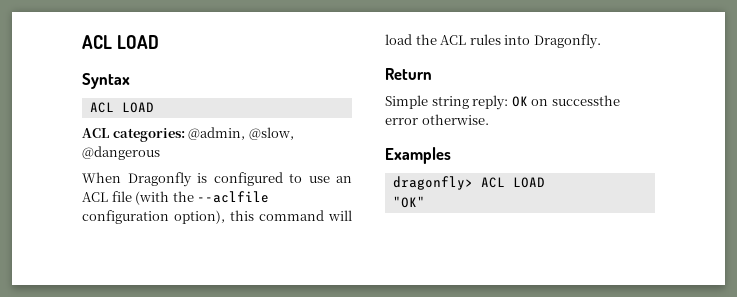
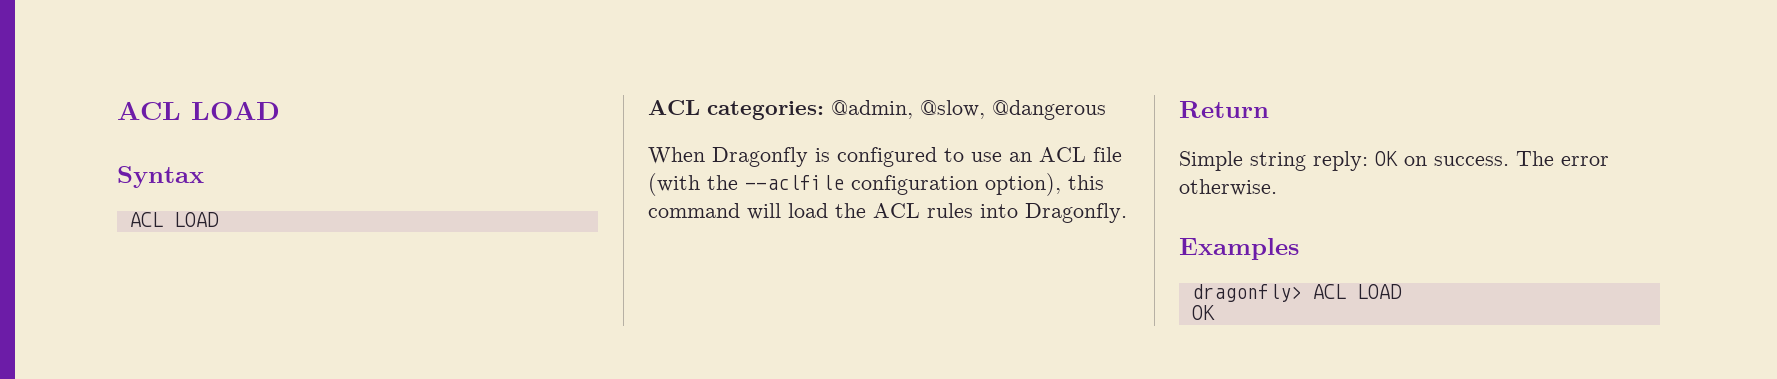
[551,95,620,106] successthe -> [1434,151,1554,166] success. The
[392,196,425,208] "OK" -> [1191,305,1215,320] OK

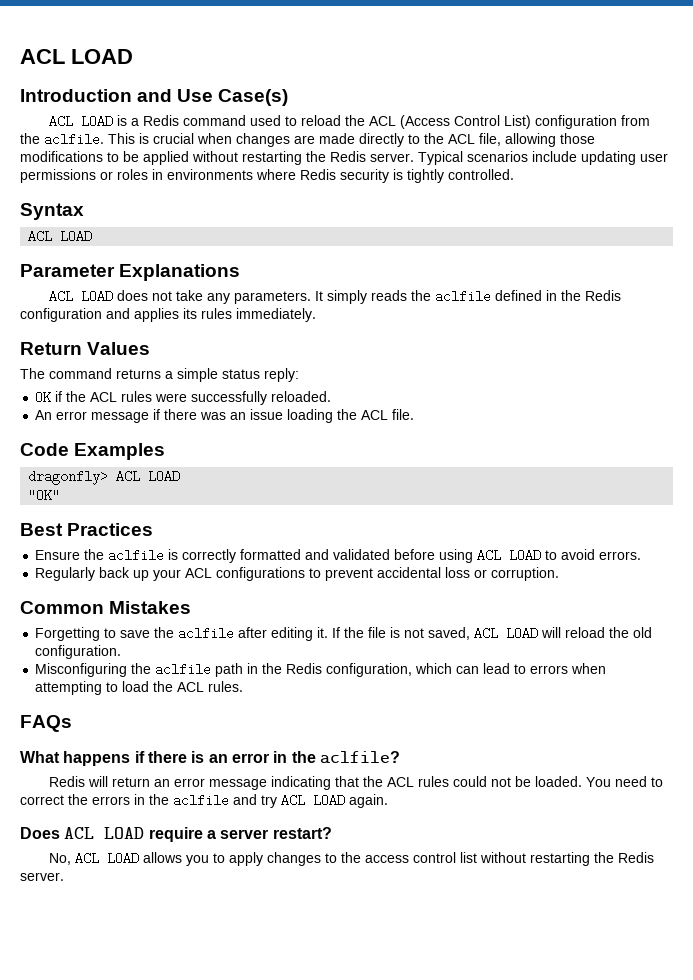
[117,101,280,120] ACL LOAD -> [20,49,133,64] [20,89,289,106] [49,115,651,129] [20,133,595,147] [20,151,668,165] [20,169,514,183] ACL LOAD // Introduction and Use Case(s) // ACL LOAD is a Redis command used to reload the ACL (Access Control List) configuration from the aclfile. This is crucial when changes are made directly to the ACL file, allowing those modifications to be applied without restarting the Redis server. Typical scenarios include updating user permissions or roles in environments where Redis security is tightly controlled.
[648,100,1106,120] [648,147,1122,167] [648,173,1104,196] [648,203,1127,223] [1179,101,1269,118] [1179,151,1609,171] [1179,179,1277,196] [1179,238,1299,260] [1191,284,1402,302] [1191,305,1215,320] // ACL categories: @admin, @slow, @dangerous // When Dragonfly is configured to use an ACL file (with the --aclfile configuration option), this command will load the ACL rules into Dragonfly. // Return // Simple string reply: OK on success. The error otherwise. // Examples // dragonfly> ACL LOAD // OK -> [20,264,241,281] [49,290,622,304] [20,308,316,322] [20,342,151,355] [20,368,299,382] [35,391,332,405] [35,409,415,423] [20,443,166,460] [28,470,181,485] [28,489,61,502] [20,523,154,536] [35,549,642,563] [35,567,560,581] [20,601,192,614] [35,627,653,641] [35,645,122,659] [35,663,607,677] [35,681,244,695] [20,715,72,732] [20,751,400,766] [49,776,664,790] [20,794,388,808] [20,827,332,842] [49,852,655,866] [20,872,64,881] // Parameter Explanations // ACL LOAD does not take any parameters. It simply reads the aclfile defined in the Redis configuration and applies its rules immediately. // Return Values // The command returns a simple status reply: // OK if the ACL rules were successfully reloaded. // An error message if there was an issue loading the ACL file. // Code Examples // dragonfly> ACL LOAD // "OK" // Best Practices // Ensure the aclfile is correctly formatted and validated before using ACL LOAD to avoid errors. // Regularly back up your ACL configurations to prevent accidental loss or corruption. // Common Mistakes // Forgetting to save the aclfile after editing it. If the file is not saved, ACL LOAD will reload the old configuration. // Misconfiguring the aclfile path in the Redis configuration, which can lead to errors when attempting to load the ACL rules. // FAQs // What happens if there is an error in the aclfile? // Redis will return an error message indicating that the ACL rules could not be loaded. You need to correct the errors in the aclfile and try ACL LOAD again. // Does ACL LOAD require a server restart? // No, ACL LOAD allows you to apply changes to the access control list without restarting the Redis server.

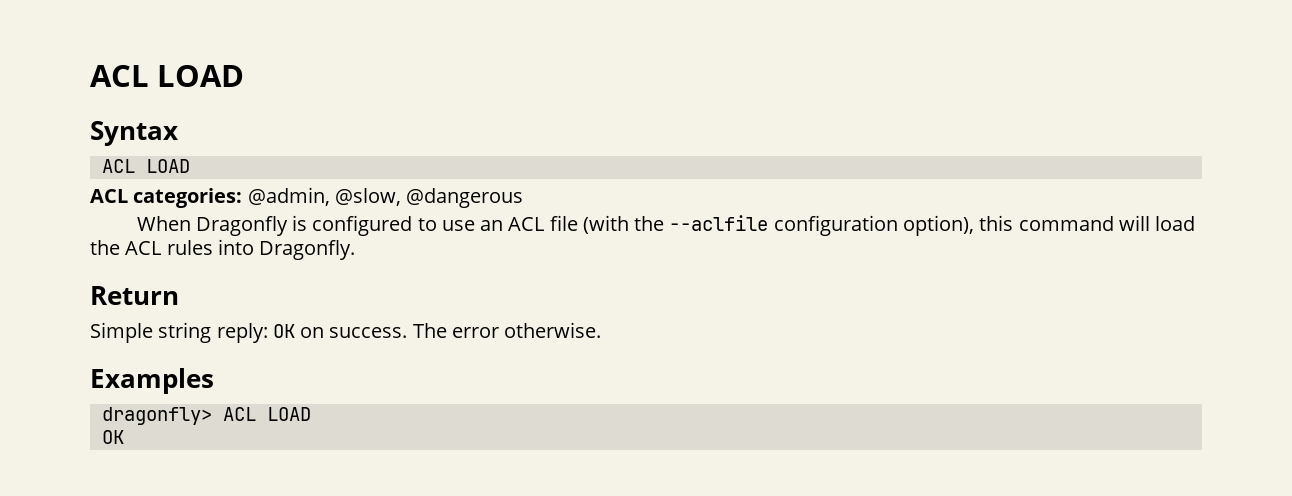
[20,49,133,64] [20,89,289,106] [49,115,651,129] [20,133,595,147] [20,151,668,165] [20,169,514,183] [20,203,84,220] [28,230,93,243] [20,264,241,281] [49,290,622,304] [20,308,316,322] [20,342,151,355] [20,368,299,382] [35,391,332,405] [35,409,415,423] [20,443,166,460] [28,470,181,485] [28,489,61,502] [20,523,154,536] [35,549,642,563] [35,567,560,581] [20,601,192,614] [35,627,653,641] [35,645,122,659] [35,663,607,677] [35,681,244,695] [20,715,72,732] [20,751,400,766] [49,776,664,790] [20,794,388,808] [20,827,332,842] [49,852,655,866] [20,872,64,881] ACL LOAD // Introduction and Use Case(s) // ACL LOAD is a Redis command used to reload the ACL (Access Control List) configuration from the aclfile. This is crucial when changes are made directly to the ACL file, allowing those modifications to be applied without restarting the Redis server. Typical scenarios include updating user permissions or roles in environments where Redis security is tightly controlled. // Syntax // ACL LOAD // Parameter Explanations // ACL LOAD does not take any parameters. It simply reads the aclfile defined in the Redis configuration and applies its rules immediately. // Return Values // The command returns a simple status reply: // OK if the ACL rules were successfully reloaded. // An error message if there was an issue loading the ACL file. // Code Examples // dragonfly> ACL LOAD // "OK" // Best Practices // Ensure the aclfile is correctly formatted and validated before using ACL LOAD to avoid errors. // Regularly back up your ACL configurations to prevent accidental loss or corruption. // Common Mistakes // Forgetting to save the aclfile after editing it. If the file is not saved, ACL LOAD will reload the old configuration. // Misconfiguring the aclfile path in the Redis configuration, which can lead to errors when attempting to load the ACL rules. // FAQs // What happens if there is an error in the aclfile? // Redis will return an error message indicating that the ACL rules could not be loaded. You need to correct the errors in the aclfile and try ACL LOAD again. // Does ACL LOAD require a server restart? // No, ACL LOAD allows you to apply changes to the access control list without restarting the Redis server. -> [90,65,245,87] [90,121,178,146] [101,159,190,173] [90,187,524,208] [136,215,1196,236] [90,239,356,260] [90,286,179,305] [90,322,602,343] [90,368,214,394] [101,407,311,425] [101,430,124,444] ACL LOAD // Syntax // ACL LOAD // ACL categories: @admin, @slow, @dangerous // When Dragonfly is configured to use an ACL file (with the --aclfile configuration option), this command will load the ACL rules into Dragonfly. // Return // Simple string reply: OK on success. The error otherwise. // Examples // dragonfly> ACL LOAD // OK

